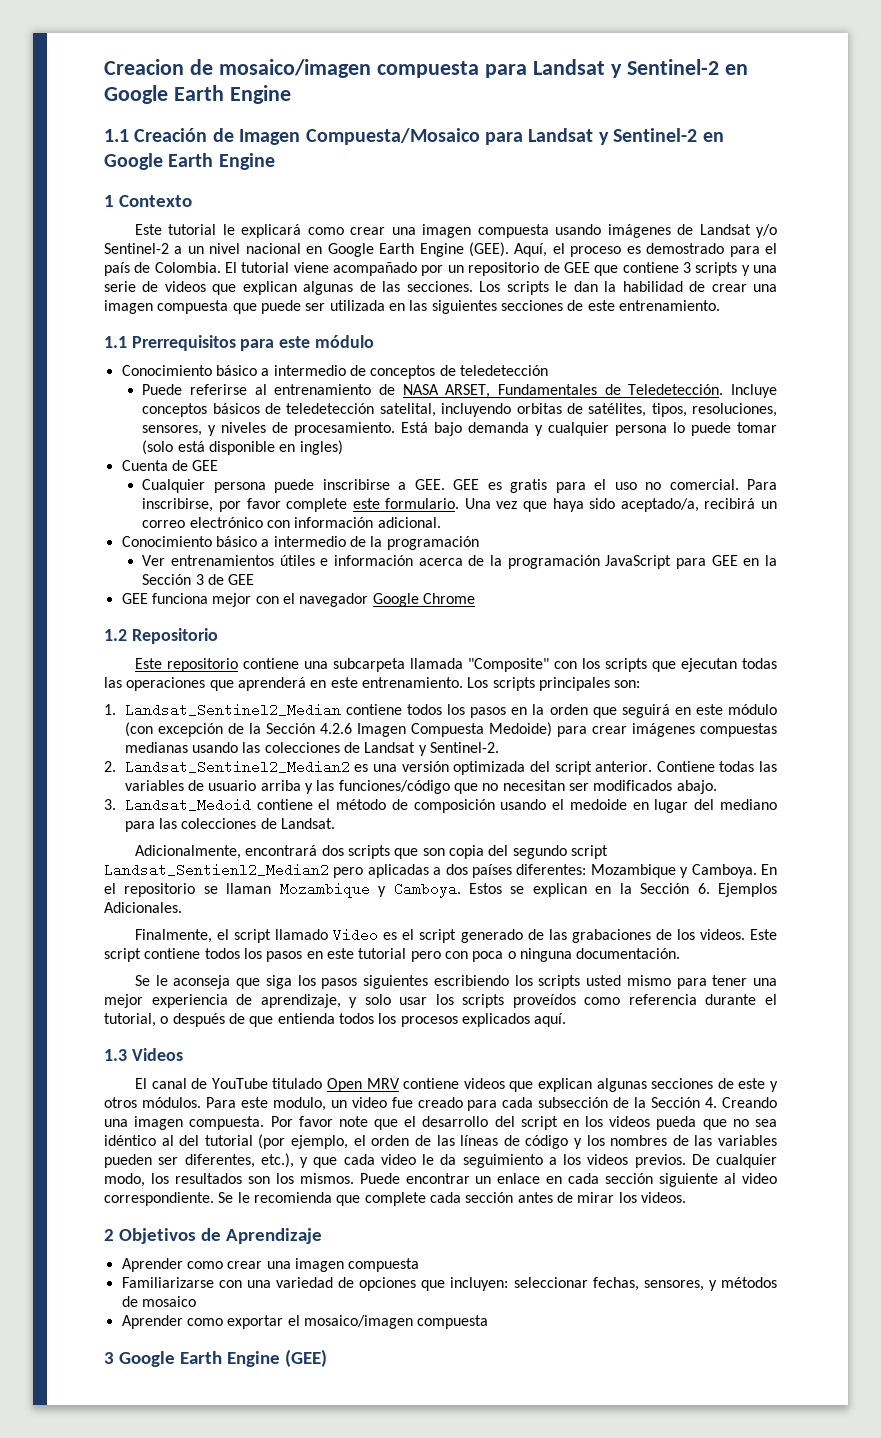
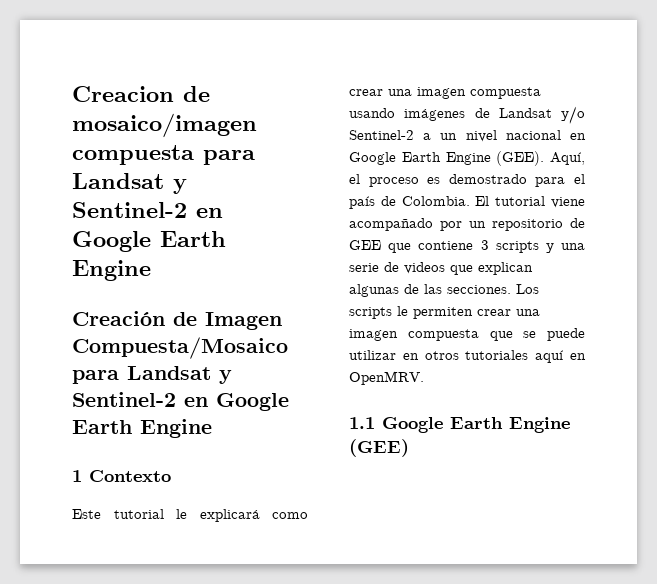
[104,129,129,142] 1.1 -> (151, 270) none
[573,281,706,292] dan la habilidad de -> [413,307,473,319] permiten
[260,300,720,314] [104,335,374,351] [121,365,548,379] [142,384,778,398] [142,403,778,417] [142,422,777,436] [142,440,343,455] [121,460,219,471] [142,479,777,493] [142,498,778,512] [142,517,441,528] [121,536,479,550] [142,555,778,569] [142,574,255,585] [121,593,475,607] [104,628,218,644] [134,658,777,672] [104,677,641,691] [104,703,777,718] [124,722,777,737] [124,742,500,756] [104,760,778,775] [124,780,717,794] [104,798,777,813] [124,818,336,832] [134,845,608,859] [104,863,778,878] [104,882,778,898] [104,902,182,913] [134,928,778,943] [104,948,681,962] [134,975,777,989] [104,994,778,1008] [104,1013,567,1027] [104,1048,183,1061] [134,1078,778,1092] [104,1097,777,1111] [104,1116,777,1130] [104,1134,777,1149] [104,1153,777,1168] [104,1173,778,1187] [104,1192,686,1206] [104,1228,322,1244] [121,1258,420,1272] [121,1277,778,1291] [121,1296,196,1307] [121,1315,489,1329] [104,1352,114,1364] puede ser utilizada en las siguientes secciones de este entrenamiento. // 1.1 Prerrequisitos para este módulo // Conocimiento básico a intermedio de conceptos de teledetección // Puede referirse al entrenamiento de NASA ARSET, Fundamentales de Teledetección. Incluye conceptos básicos de teledetección satelital, incluyendo orbitas de satélites, tipos, resoluciones, sensores, y niveles de procesamiento. Está bajo demanda y cualquier persona lo puede tomar (solo está disponible en ingles) // Cuenta de GEE // Cualquier persona puede inscribirse a GEE. GEE es gratis para el uso no comercial. Para inscribirse, por favor complete este formulario. Una vez que haya sido aceptado/a, recibirá un correo electrónico con información adicional. // Conocimiento básico a intermedio de la programación // Ver entrenamientos útiles e información acerca de la programación JavaScript para GEE en la Sección 3 de GEE // GEE funciona mejor con el navegador Google Chrome // 1.2 Repositorio // Este repositorio contiene una subcarpeta llamada "Composite" con los scripts que ejecutan todas las operaciones que aprenderá en este entrenamiento. Los scripts principales son: // 1. Landsat_Sentinel2_Median contiene todos los pasos en la orden que seguirá en este módulo (con excepción de la Sección 4.2.6 Imagen Compuesta Medoide) para crear imágenes compuestas medianas usando las colecciones de Landsat y Sentinel-2. // 2. Landsat_Sentinel2_Median2 es una versión optimizada del script anterior. Contiene todas las variables de usuario arriba y las funciones/código que no necesitan ser modificados abajo. // 3. Landsat_Medoid contiene el método de composición usando el medoide en lugar del mediano para las colecciones de Landsat. // Adicionalmente, encontrará dos scripts que son copia del segundo script Landsat_Sentienl2_Median2 pero aplicadas a dos países diferentes: Mozambique y Camboya. En el repositorio se llaman Mozambique y Camboya. Estos se explican en la Sección 6. Ejemplos Adicionales. // Finalmente, el script llamado Video es el script generado de las grabaciones de los videos. Este script contiene todos los pasos en este tutorial pero con poca o ninguna documentación. // Se le aconseja que siga los pasos siguientes escribiendo los scripts usted mismo para tener una mejor experiencia de aprendizaje, y solo usar los scripts proveídos como referencia durante el tutorial, o después de que entienda todos los procesos explicados aquí. // 1.3 Videos // El canal de YouTube titulado Open MRV contiene videos que explican algunas secciones de este y otros módulos. Para este modulo, un video fue creado para cada subsección de la Sección 4. Creando una imagen compuesta. Por favor note que el desarrollo del script en los videos pueda que no sea idéntico al del tutorial (por ejemplo, el orden de las líneas de código y los nombres de las variables pueden ser diferentes, etc.), y que cada video le da seguimiento a los videos previos. De cualquier modo, los resultados son los mismos. Puede encontrar un enlace en cada sección siguiente al video correspondiente. Se le recomienda que complete cada sección antes de mirar los videos. // 2 Objetivos de Aprendizaje // Aprender como crear una imagen compuesta // Familiarizarse con una variedad de opciones que incluyen: seleccionar fechas, sensores, y métodos de mosaico // Aprender como exportar el mosaico/imagen compuesta // 3 -> [523,328,585,341] [349,350,586,363] [349,371,424,385] [349,417,375,429] se puede utilizar en otros tutoriales aquí en OpenMRV. // 1.1

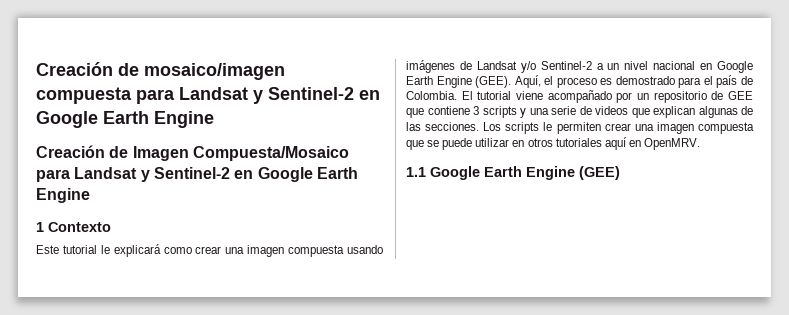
[72,86,174,102] Creacion -> [36,62,113,76] Creación

